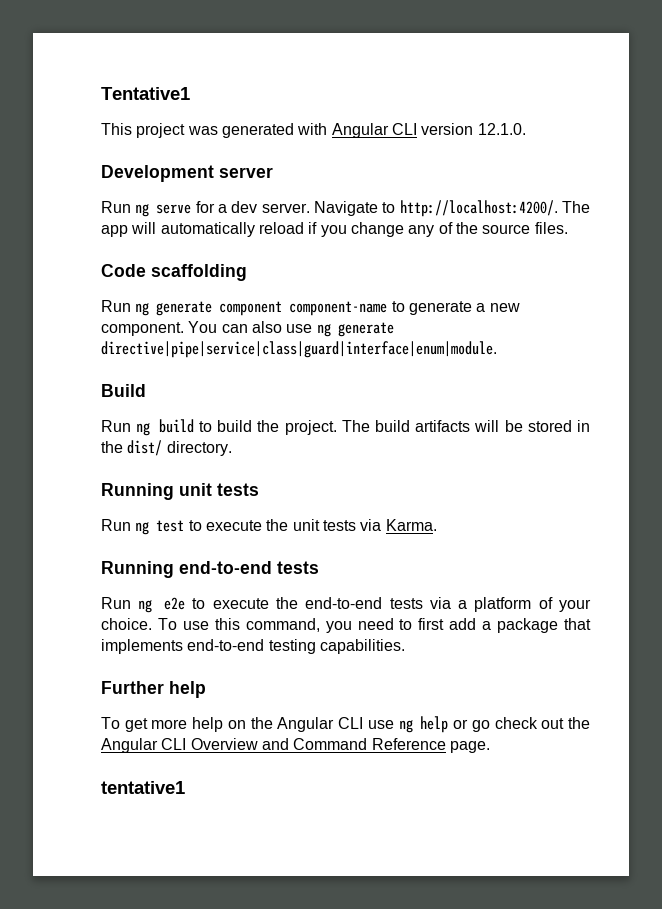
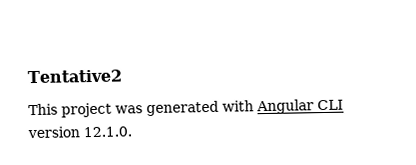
[101,87,190,100] Tentative1 -> [27,69,122,84] Tentative2
[101,165,273,182] [101,200,590,217] [101,222,568,237] [101,264,247,281] [101,300,520,316] [101,321,394,337] [101,341,497,358] [101,384,146,397] [101,419,590,436] [101,440,232,456] [101,483,259,500] [101,519,437,535] [101,561,319,578] [101,597,591,613] [101,618,592,633] [101,639,405,654] [101,681,206,698] [101,716,591,733] [101,738,490,753] [101,781,185,794] // Development server // Run ng serve for a dev server. Navigate to http://localhost:4200/. The app will automatically reload if you change any of the source files. // Code scaffolding // Run ng generate component component-name to generate a new component. You can also use ng generate directive|pipe|service|class|guard|interface|enum|module. // Build // Run ng build to build the project. The build artifacts will be stored in the dist/ directory. // Running unit tests // Run ng test to execute the unit tests via Karma. // Running end-to-end tests // Run ng e2e to execute the end-to-end tests via a platform of your choice. To use this command, you need to first add a package that implements end-to-end testing capabilities. // Further help // To get more help on the Angular CLI use ng help or go check out the Angular CLI Overview and Command Reference page. // tentative1 -> (132, 132) none

